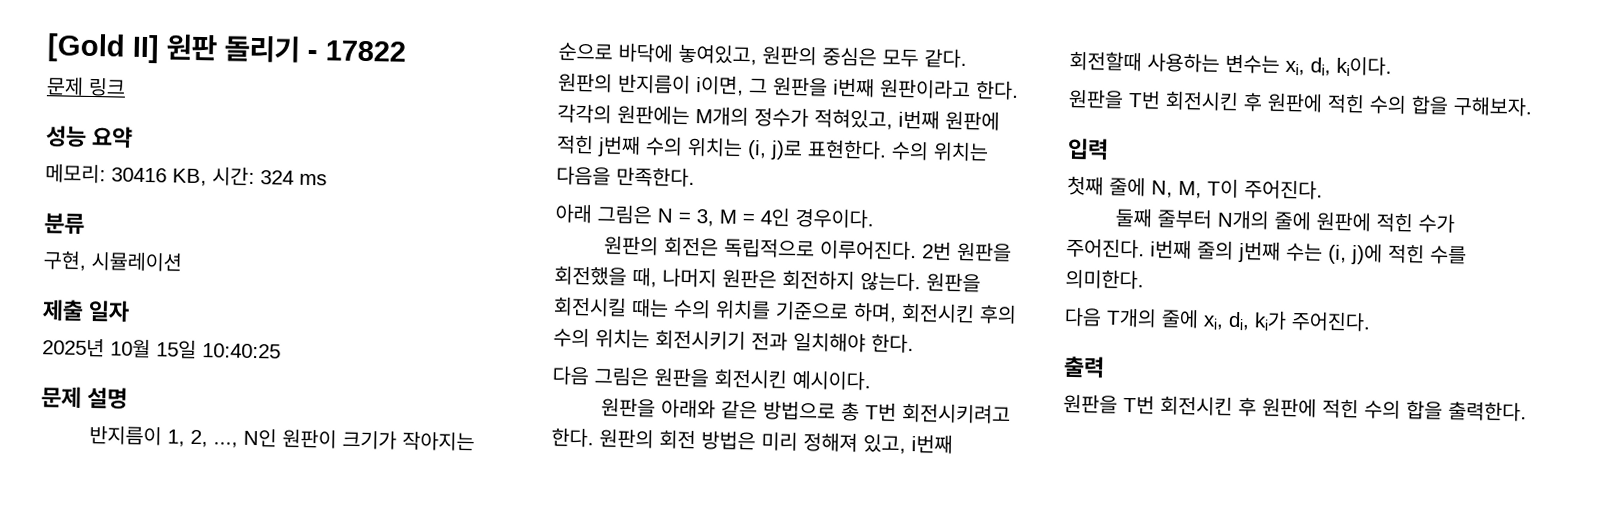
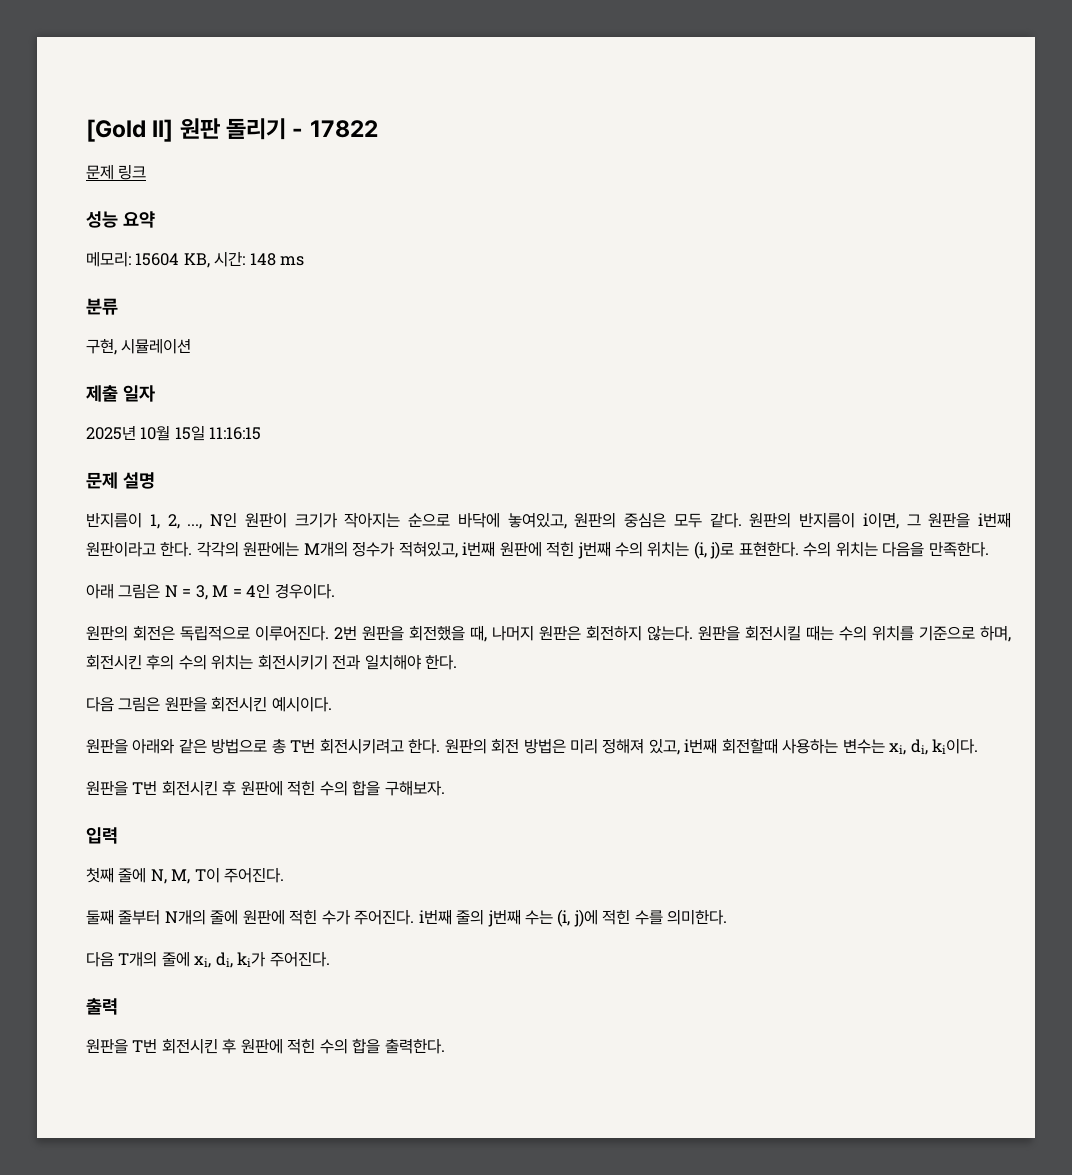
[111,167,167,183] 30416 -> [135,253,180,266] 15604
[260,170,294,185] 324 -> [249,253,276,266] 148
[202,343,281,359] 10:40:25 -> [209,427,262,440] 11:16:15

